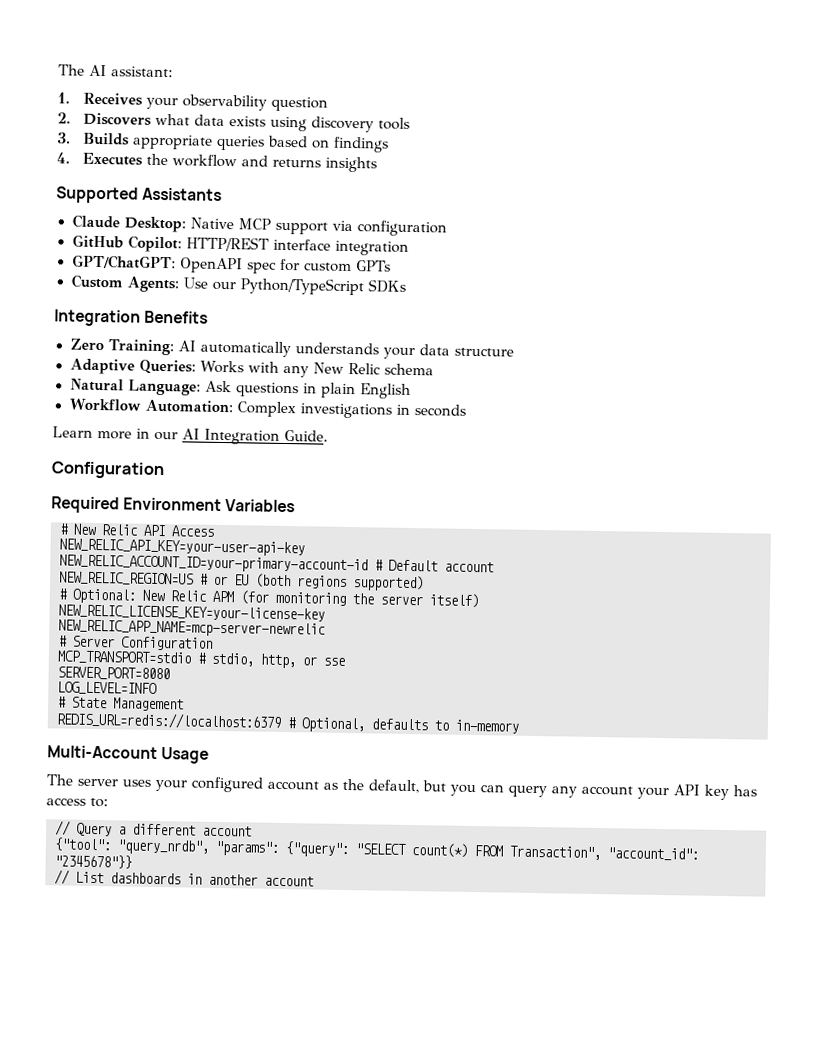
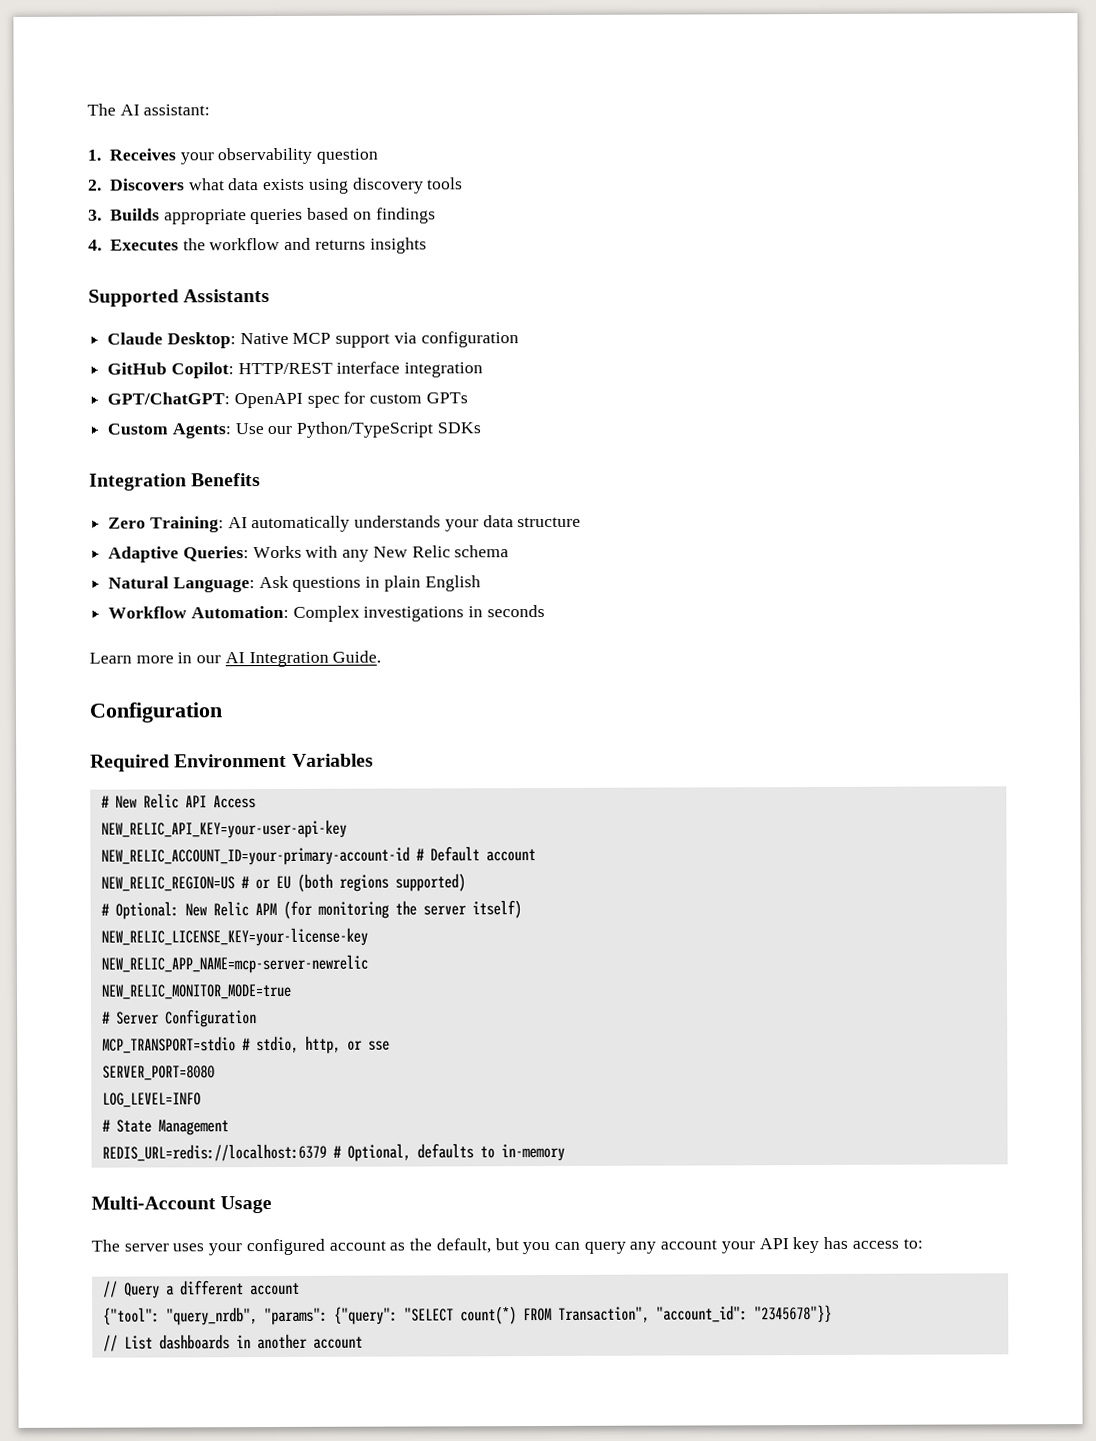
(326, 628) none -> [100,983,292,1000] // NEW_RELIC_MONITOR_MODE=true

